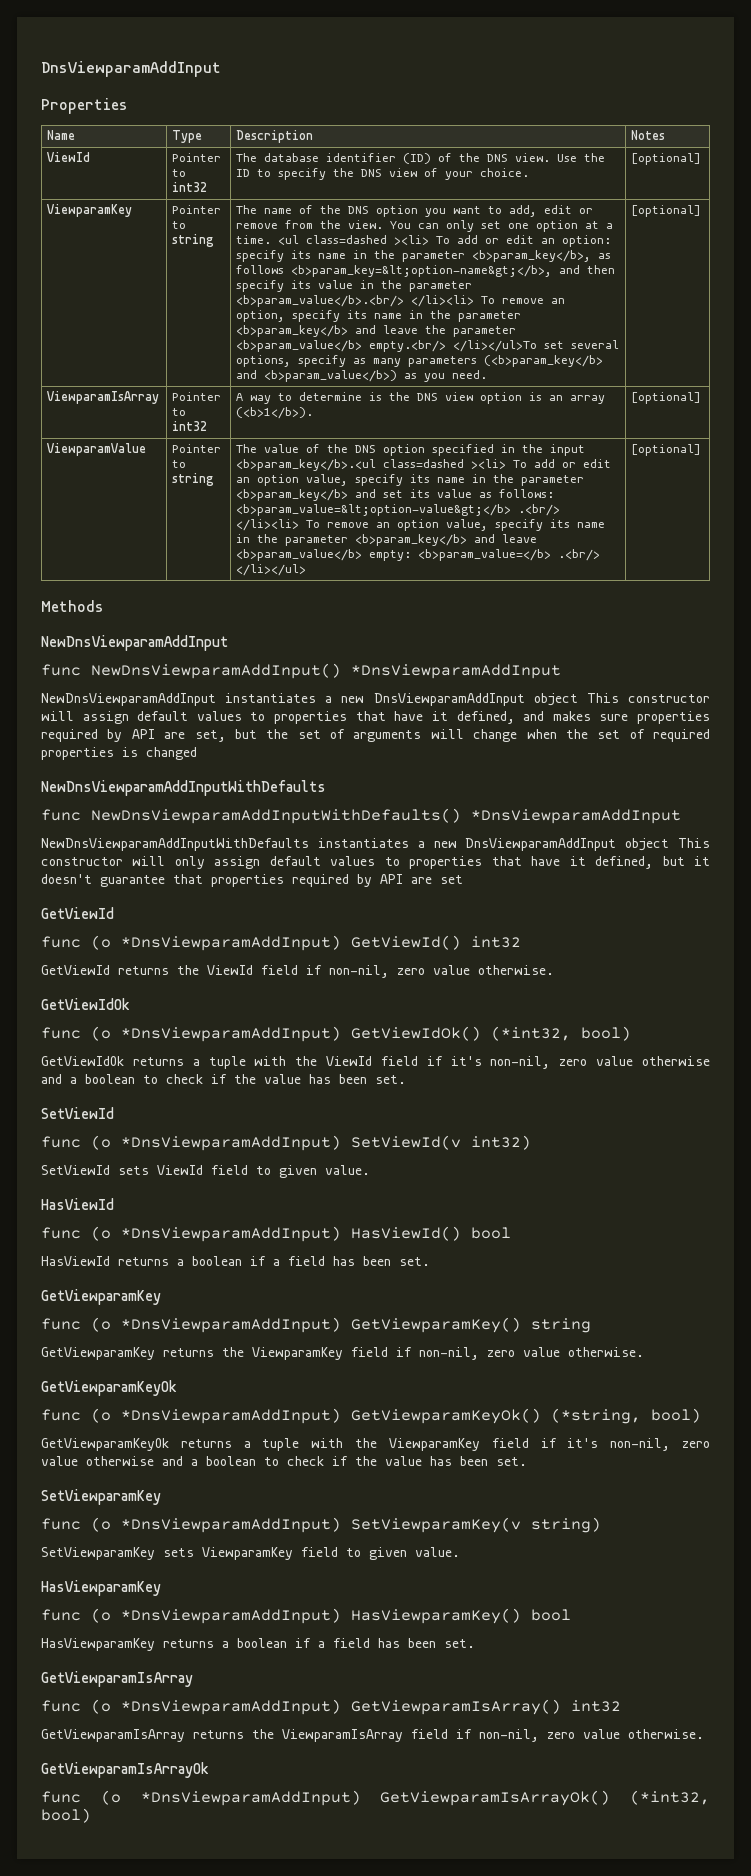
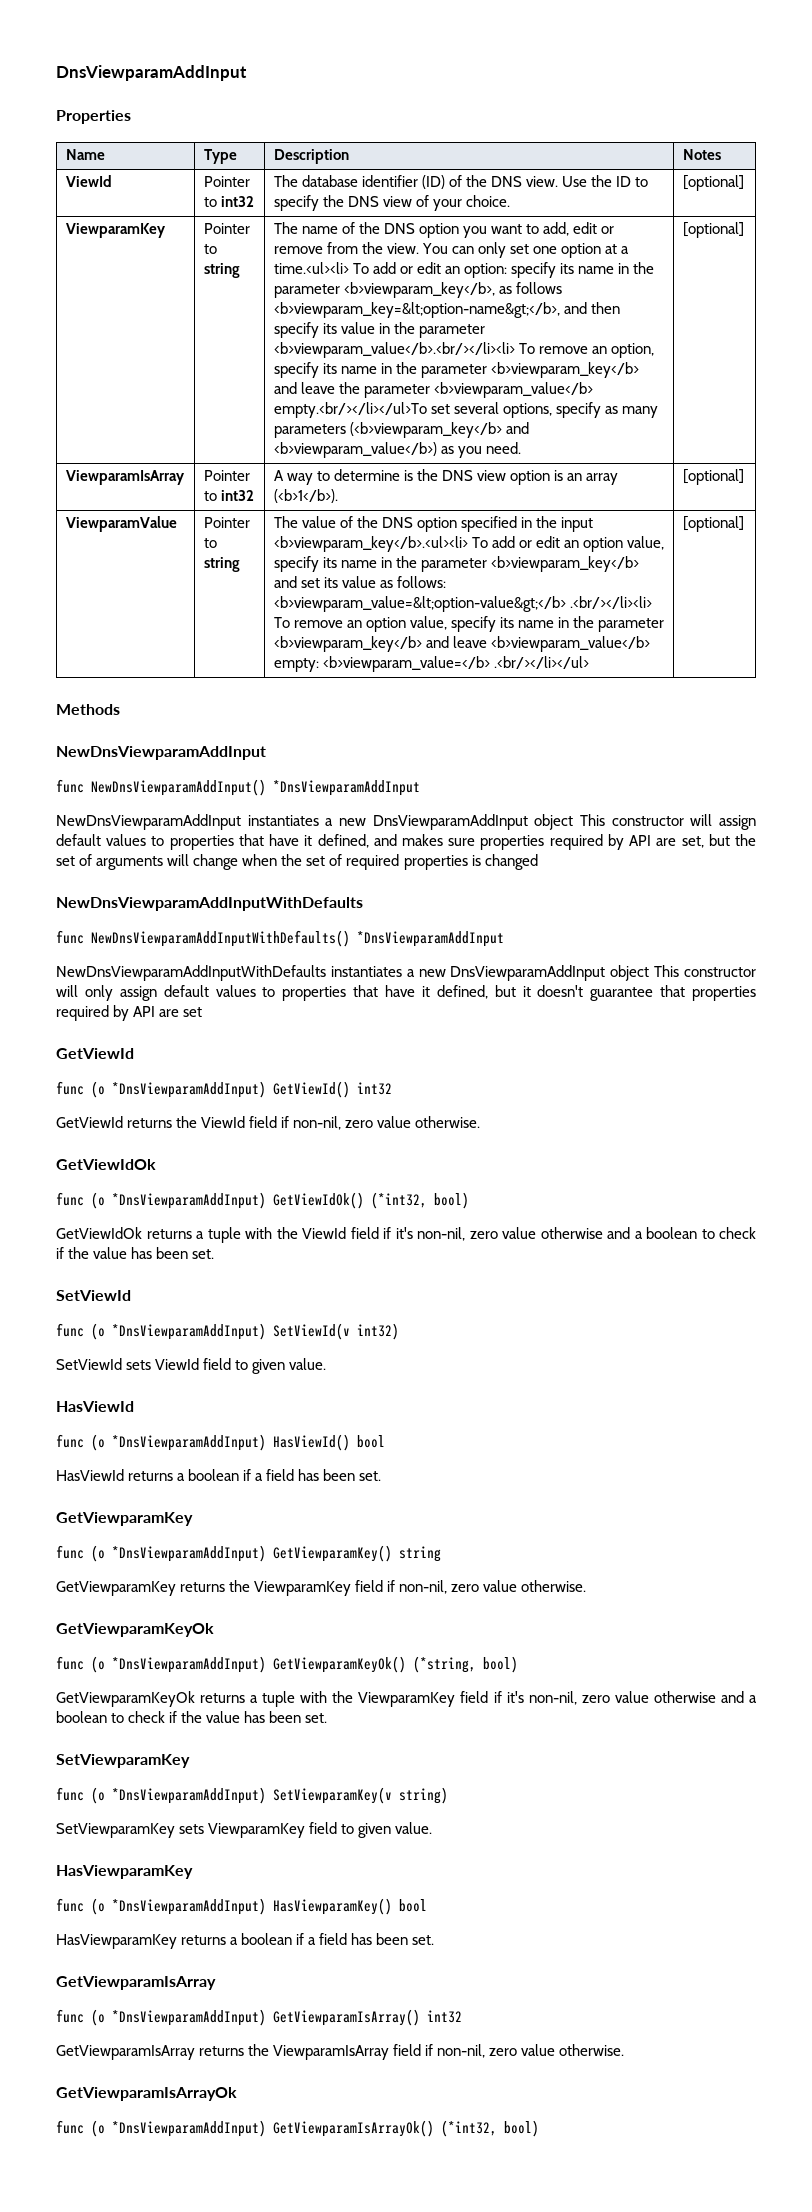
[236,235,430,245] time. <ul class=dashed ><li> -> [273,262,349,274] time.<ul><li>
[472,250,592,262] <b>param_key</b>, -> [343,282,495,298] <b>viewparam_key</b>,
[291,265,553,277] <b>param_key=&lt;option-name&gt;</b>, -> [273,302,560,318] <b>viewparam_key=&lt;option-name&gt;</b>,
[236,295,475,307] <b>param_value</b>.<br/> </li><li> -> [273,342,515,358] <b>viewparam_value</b>.<br/></li><li>
[236,325,349,337] <b>param_key</b> -> [490,362,639,378] <b>viewparam_key</b>
[236,340,538,352] <b>param_value</b> empty.<br/> </li></ul>To -> [433,382,593,398] [273,402,427,418] <b>viewparam_value</b> empty.<br/></li></ul>To
[484,355,604,367] [236,370,398,382] (<b>param_key</b> and <b>param_value</b>) -> [349,422,529,438] [273,442,437,458] (<b>viewparam_key</b> and <b>viewparam_value</b>)
[236,459,507,471] <b>param_key</b>.<ul class=dashed ><li> -> [273,536,468,552] <b>viewparam_key</b>.<ul><li>
[236,489,349,501] <b>param_key</b> -> [490,556,639,572] <b>viewparam_key</b>
[236,504,561,516] [236,519,300,531] <b>param_value=&lt;option-value&gt;</b> .<br/> </li><li> -> [273,596,652,612] <b>viewparam_value=&lt;option-value&gt;</b> .<br/></li><li>
[355,534,538,546] [236,549,601,561] [236,564,307,576] <b>param_key</b> and leave <b>param_value</b> empty: <b>param_value=</b> .<br/> </li></ul> -> [273,636,650,652] [273,656,589,672] <b>viewparam_key</b> and leave <b>viewparam_value</b> empty: <b>viewparam_value=</b> .<br/></li></ul>

